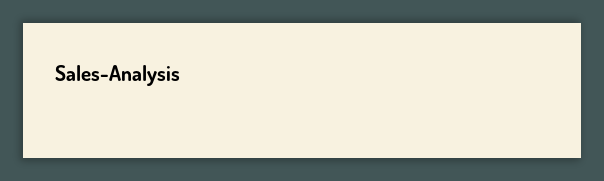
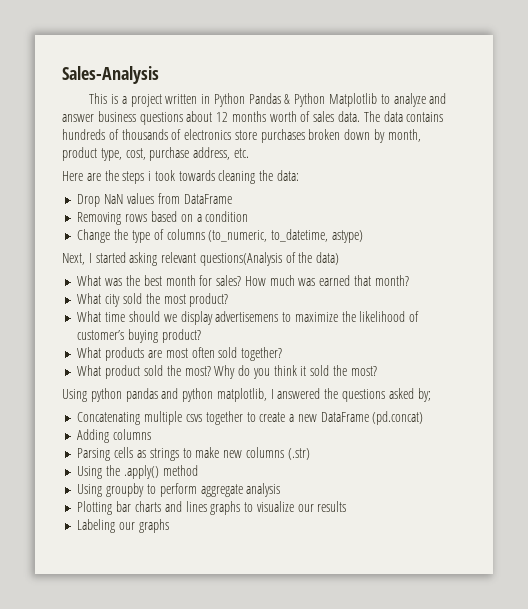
(180, 75) none -> [89,93,447,107] [62,111,444,125] [62,129,421,143] [62,147,249,161] [62,170,300,184] [77,193,232,207] [77,211,249,225] [77,229,363,243] [62,252,340,266] [77,275,409,286] [77,293,229,307] [77,311,420,325] [77,329,201,343] [77,347,283,361] [77,365,377,379] [62,388,431,402] [77,411,424,425] [77,429,152,443] [77,447,310,461] [77,465,198,479] [77,483,281,497] [77,501,347,515] [77,519,169,533] // This is a project written in Python Pandas & Python Matplotlib to analyze and answer business questions about 12 months worth of sales data. The data contains hundreds of thousands of electronics store purchases broken down by month, product type, cost, purchase address, etc. // Here are the steps i took towards cleaning the data: // Drop NaN values from DataFrame // Removing rows based on a condition // Change the type of columns (to_numeric, to_datetime, astype) // Next, I started asking relevant questions(Analysis of the data) // What was the best month for sales? How much was earned that month? // What city sold the most product? // What time should we display advertisemens to maximize the likelihood of customer’s buying product? // What products are most often sold together? // What product sold the most? Why do you think it sold the most? // Using python pandas and python matplotlib, I answered the questions asked by; // Concatenating multiple csvs together to create a new DataFrame (pd.concat) // Adding columns // Parsing cells as strings to make new columns (.str) // Using the .apply() method // Using groupby to perform aggregate analysis // Plotting bar charts and lines graphs to visualize our results // Labeling our graphs

